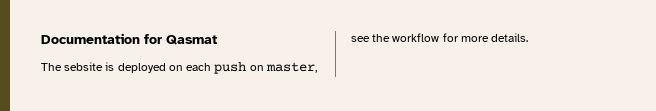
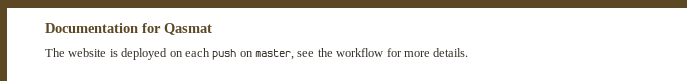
[64,62,104,71] sebsite -> [68,48,107,57] website

